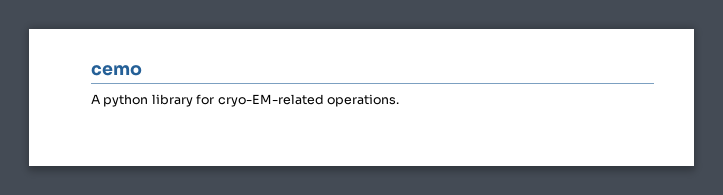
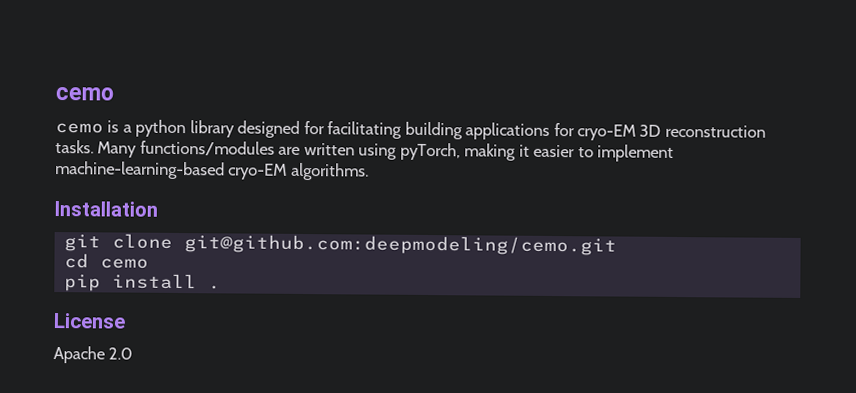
[91,65,142,76] [91,94,399,107] cemo // A python library for cryo-EM-related operations. -> [55,87,114,101] [55,119,766,141] [55,140,674,162] [55,161,369,181] [54,201,158,217] [63,233,617,256] [63,253,149,269] [63,273,221,292] [53,313,126,329] [53,346,134,364] cemo // cemo is a python library designed for facilitating building applications for cryo-EM 3D reconstruction tasks. Many functions/modules are written using pyTorch, making it easier to implement machine-learning-based cryo-EM algorithms. // Installation // git clone git@github.com:deepmodeling/cemo.git // cd cemo // pip install . // License // Apache 2.0

